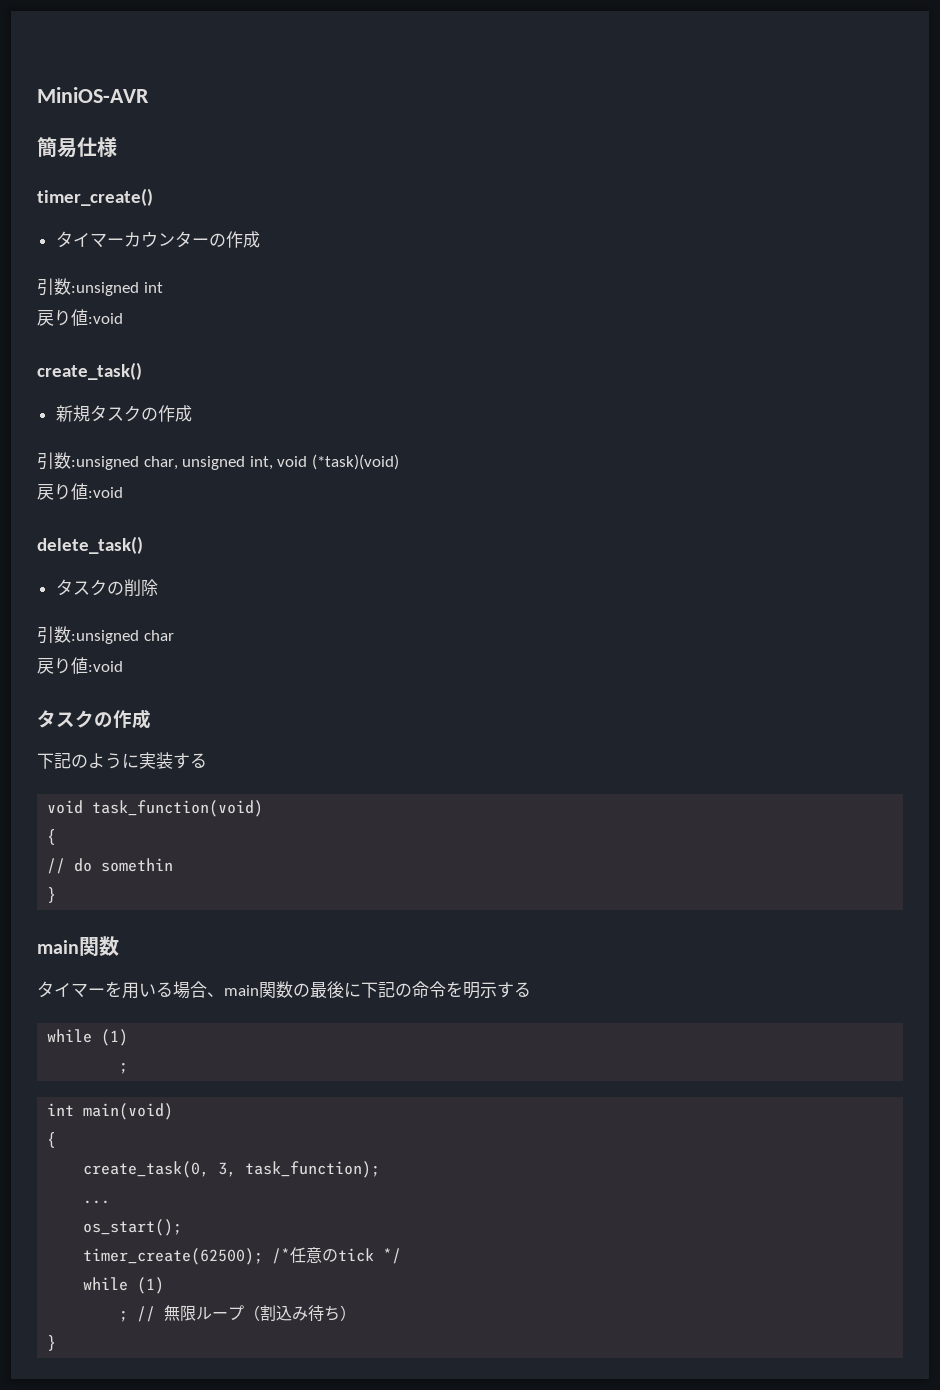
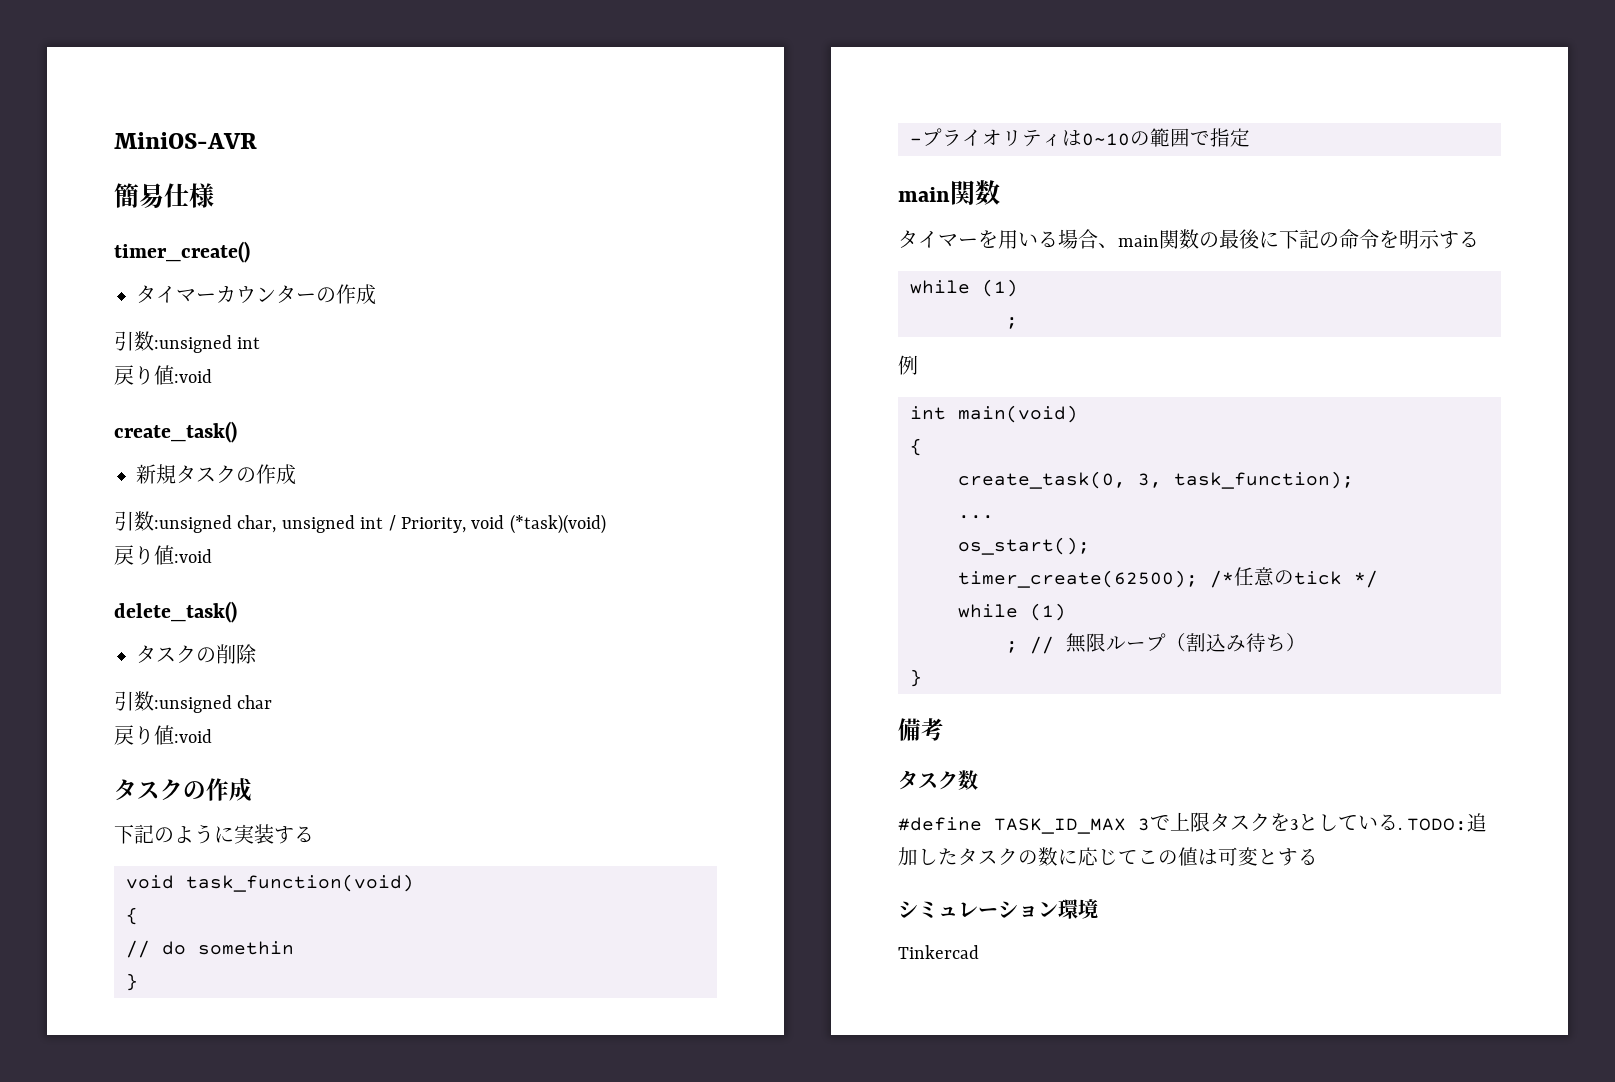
[249,456,273,470] int, -> [360,515,466,533] int / Priority,
(57, 895) none -> [910,128,1250,147] // -プライオリティは0~10の範囲で指定
(129, 1068) none -> [898,355,918,375] // 例
(57, 1343) none -> [898,718,944,741] [898,770,978,790] [898,812,1488,834] [898,847,1318,866] [898,899,1098,919] [898,945,979,959] // 備考 // タスク数 // #define TASK_ID_MAX 3で上限タスクを3としている. TODO:追加したタスクの数に応じてこの値は可変とする // シミュレーション環境 // Tinkercad

